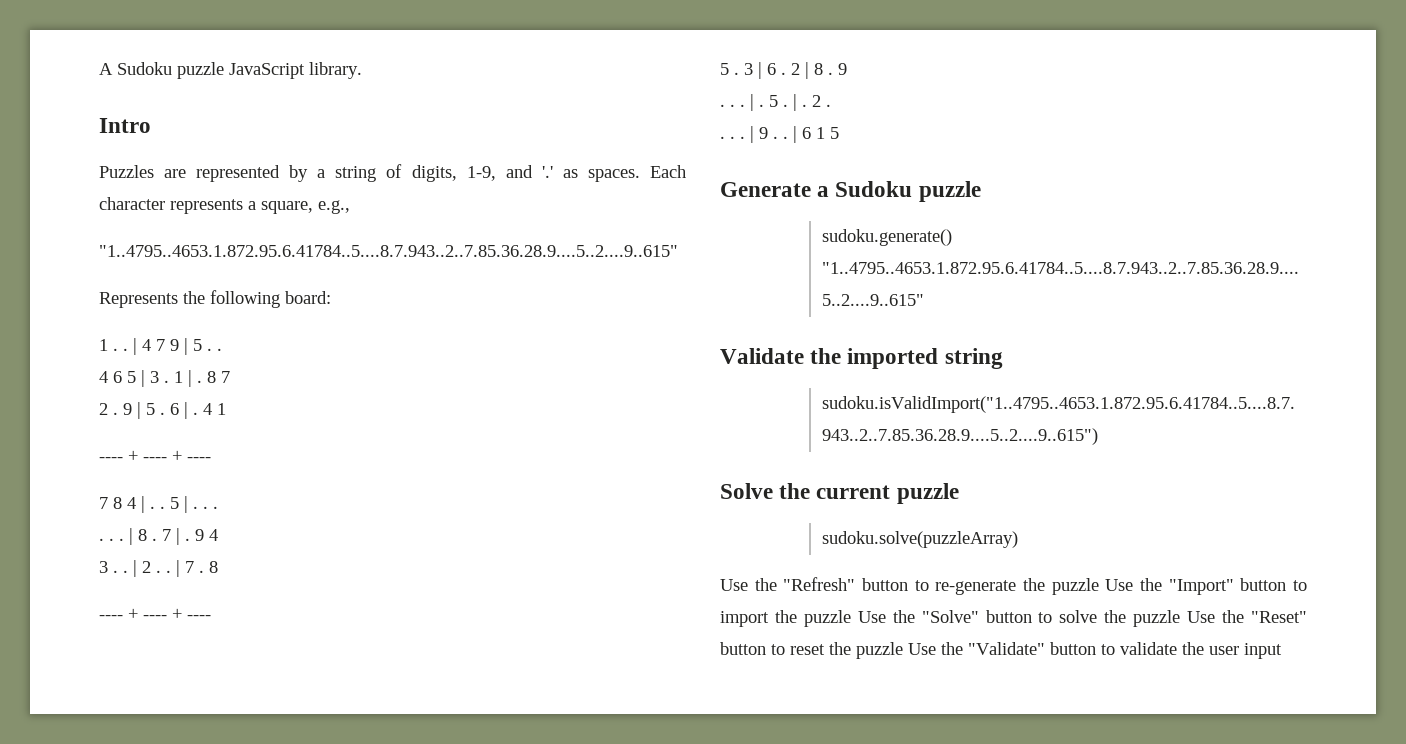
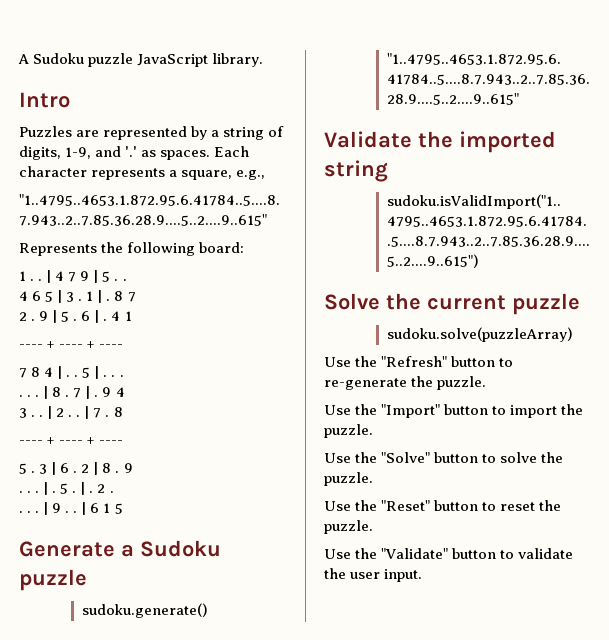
[1051,578,1099,595] puzzle -> [437,376,487,390] puzzle. //
[803,610,851,627] puzzle -> [324,424,373,438] puzzle. //
[1133,610,1181,627] puzzle -> [324,472,373,486] puzzle. //
[856,642,903,659] puzzle -> [324,520,373,534] puzzle. //
[1244,643,1282,659] input -> [384,569,423,582] input.

